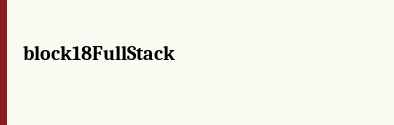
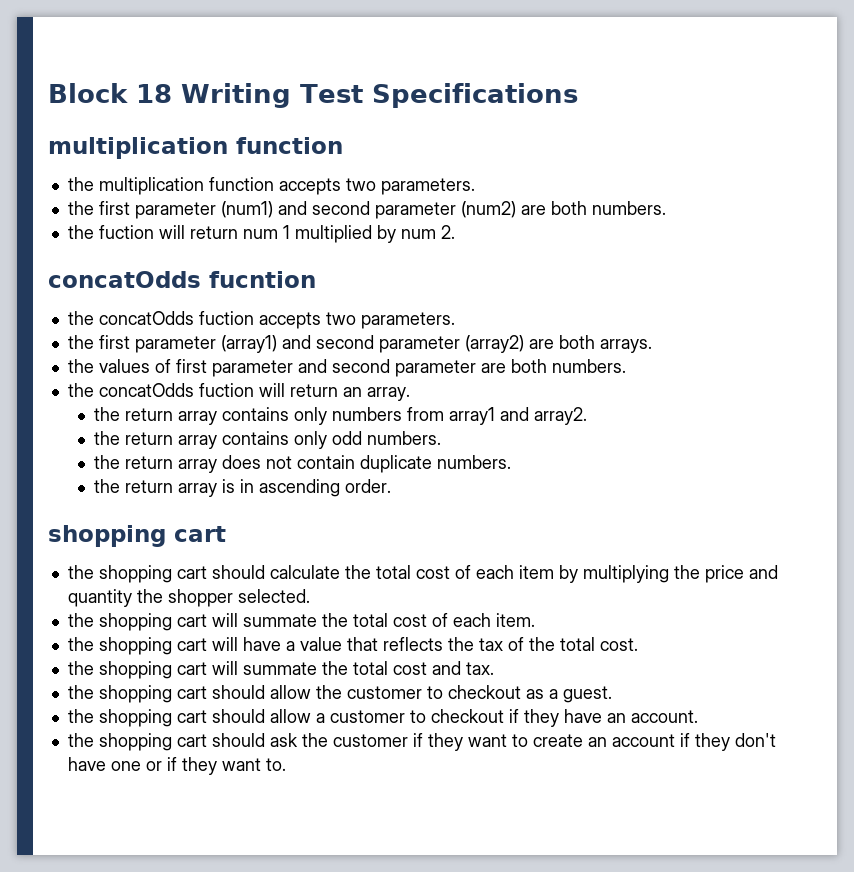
[23,45,175,60] block18FullStack -> [48,83,578,108] [48,137,343,159] [67,177,475,195] [67,201,666,219] [67,225,455,243] [48,271,316,288] [67,311,455,329] [67,335,652,353] [67,359,626,377] [67,383,410,401] [94,407,588,425] [94,431,442,449] [94,455,512,473] [94,479,392,497] [48,525,226,547] [67,565,778,583] [67,589,310,607] [67,613,535,631] [67,637,638,655] [67,661,494,679] [67,685,612,703] [67,709,698,727] [67,733,776,751] [67,757,286,775] Block 18 Writing Test Specifications // multiplication function // the multiplication function accepts two parameters. // the first parameter (num1) and second parameter (num2) are both numbers. // the fuction will return num 1 multiplied by num 2. // concatOdds fucntion // the concatOdds fuction accepts two parameters. // the first parameter (array1) and second parameter (array2) are both arrays. // the values of first parameter and second parameter are both numbers. // the concatOdds fuction will return an array. // the return array contains only numbers from array1 and array2. // the return array contains only odd numbers. // the return array does not contain duplicate numbers. // the return array is in ascending order. // shopping cart // the shopping cart should calculate the total cost of each item by multiplying the price and quantity the shopper selected. // the shopping cart will summate the total cost of each item. // the shopping cart will have a value that reflects the tax of the total cost. // the shopping cart will summate the total cost and tax. // the shopping cart should allow the customer to checkout as a guest. // the shopping cart should allow a customer to checkout if they have an account. // the shopping cart should ask the customer if they want to create an account if they don't have one or if they want to.

